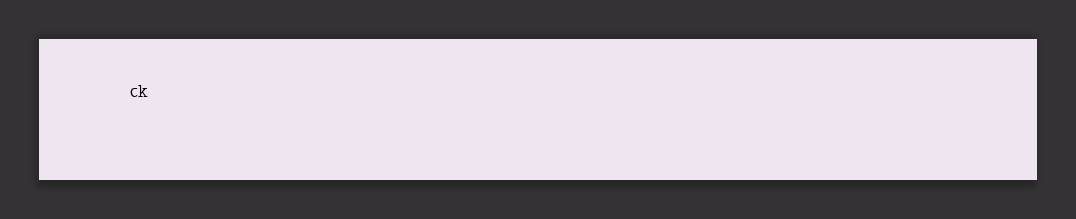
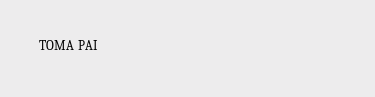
[130,85,148,97] ck -> [39,40,98,50] TOMA PAI

